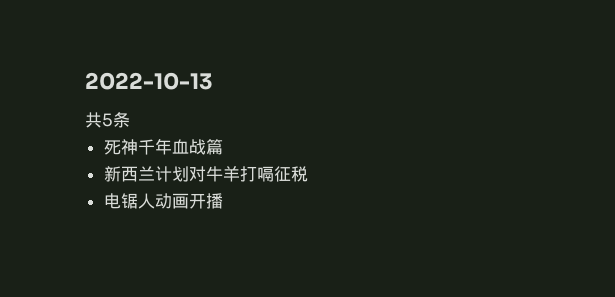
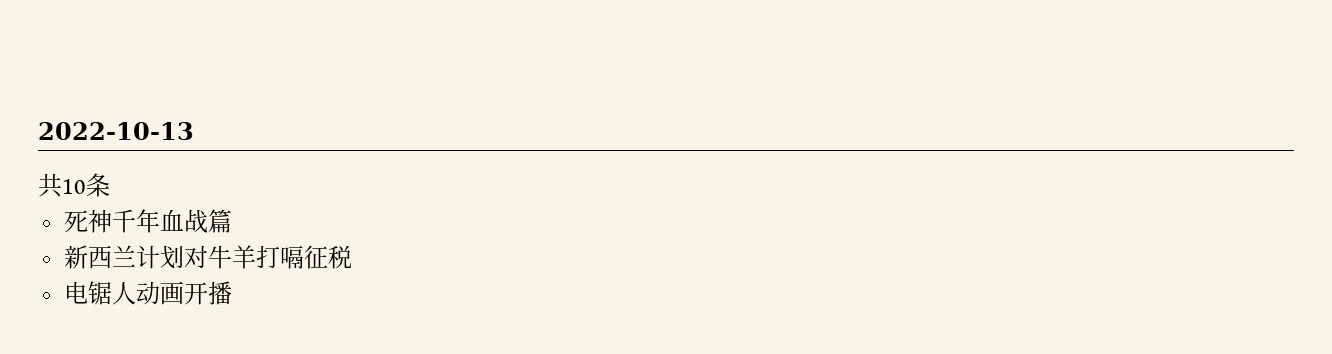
[102,113,113,127] 5 -> [62,179,86,194] 10

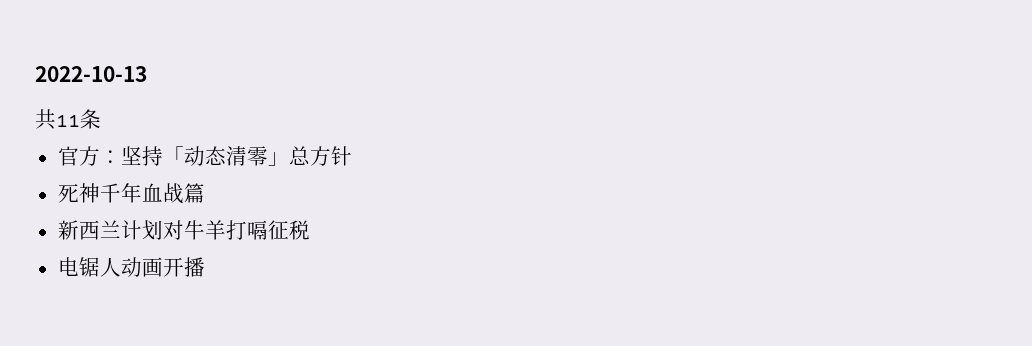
[62,179,86,194] 10 -> [56,114,80,127] 11
(110, 185) none -> [57,146,352,166] // 官方：坚持「动态清零」总方针

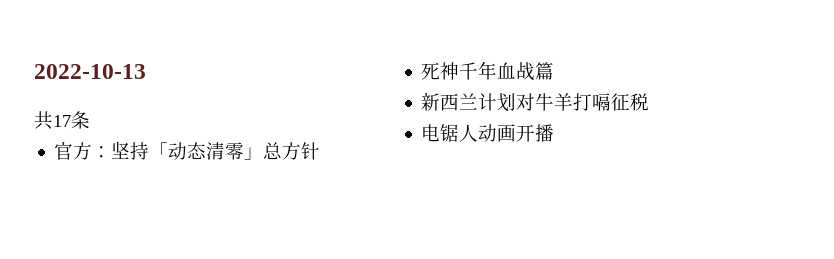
[56,114,80,127] 11 -> [53,115,71,127] 17

